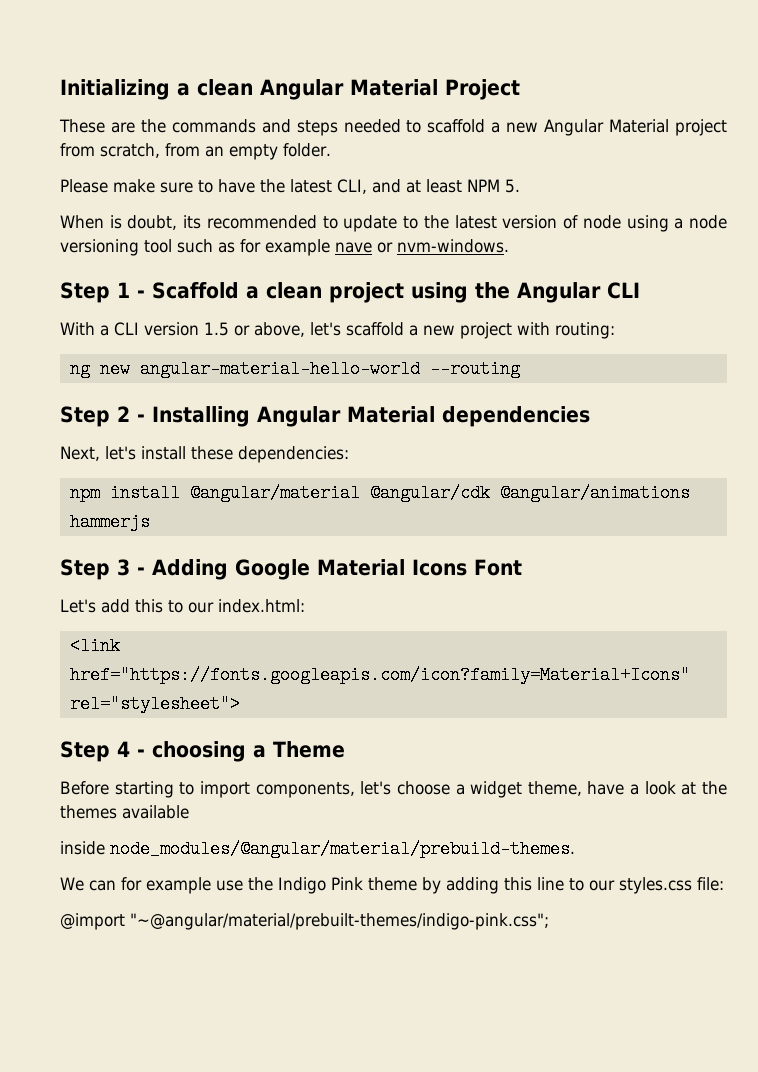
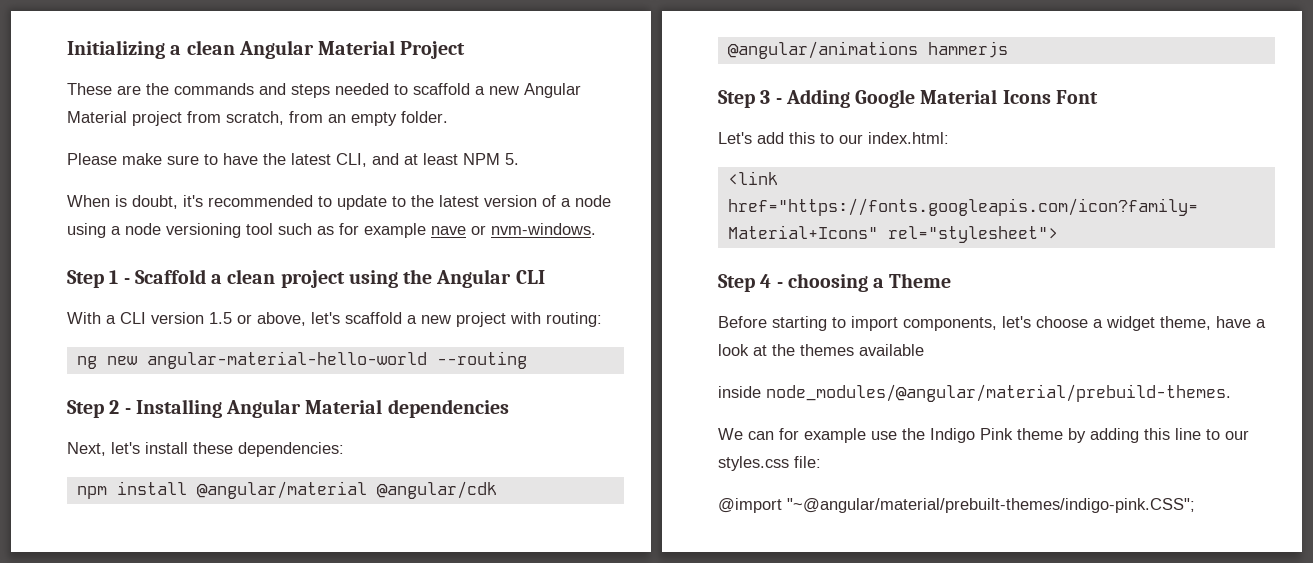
[183,215,202,229] its -> [183,195,203,207] it's
(579, 222) none -> [561,198,571,207] a
[130,913,549,930] "~@angular/material/prebuilt-themes/indigo-pink.css"; -> [787,498,1195,513] "~@angular/material/prebuilt-themes/indigo-pink.CSS";

